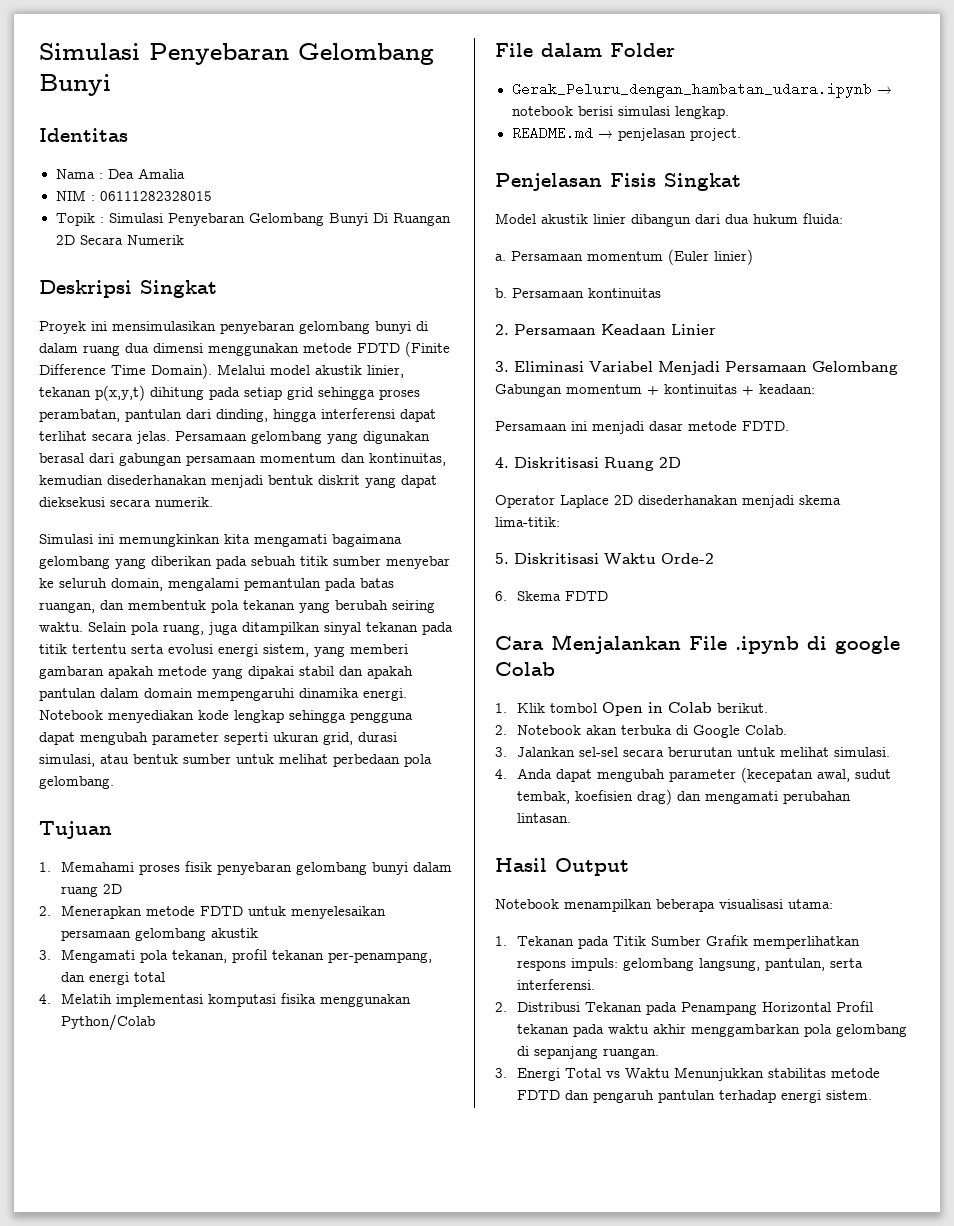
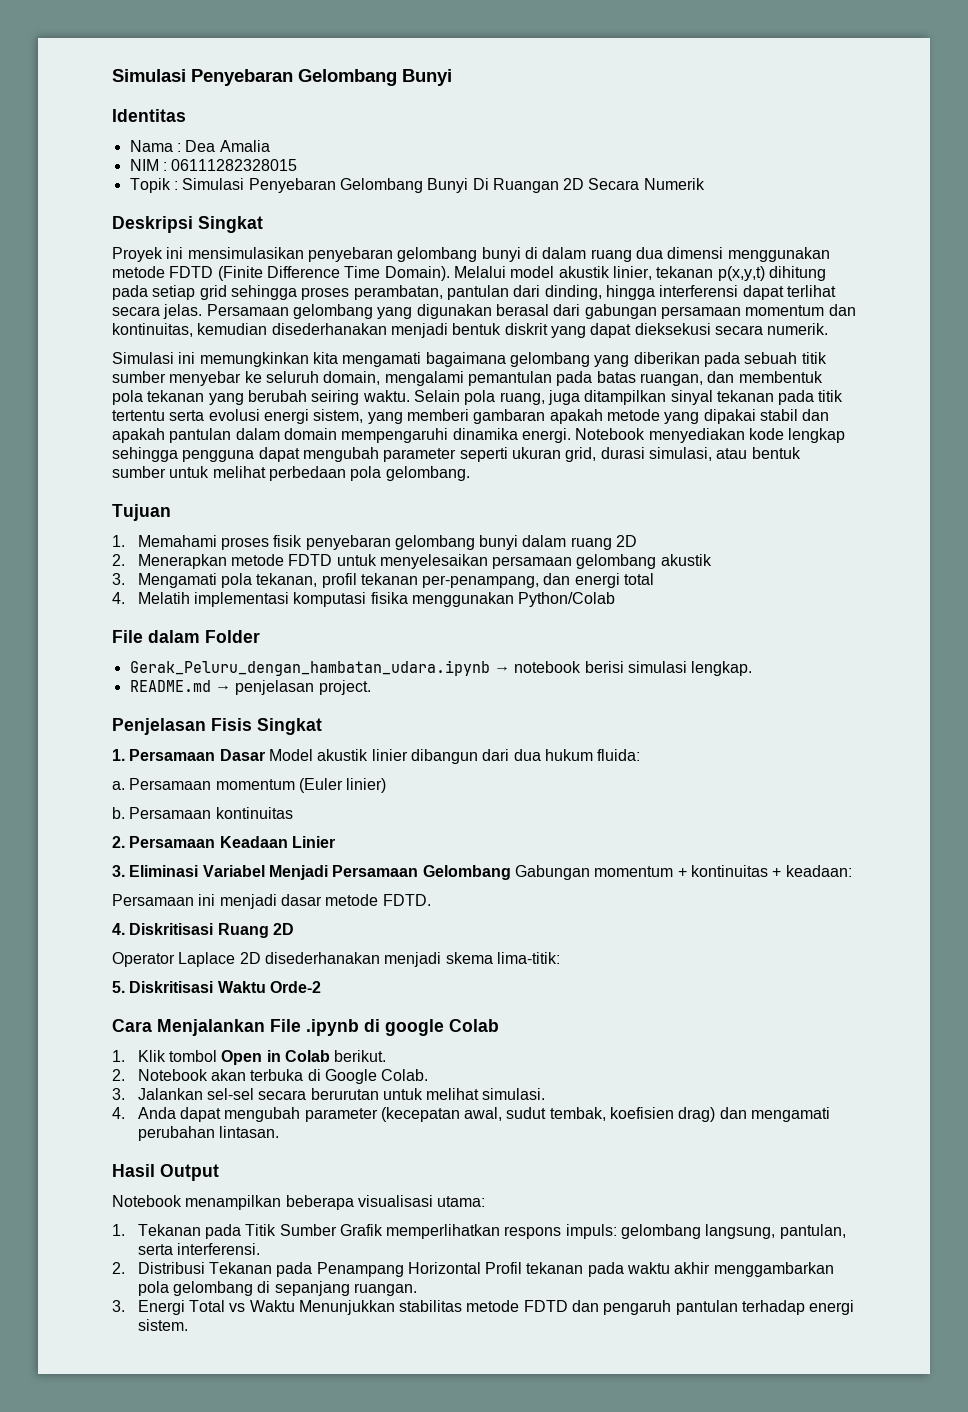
(741, 182) none -> [112,749,265,761] 1. Persamaan Dasar
[495,591,608,601] // 6. Skema FDTD -> (321, 987) none

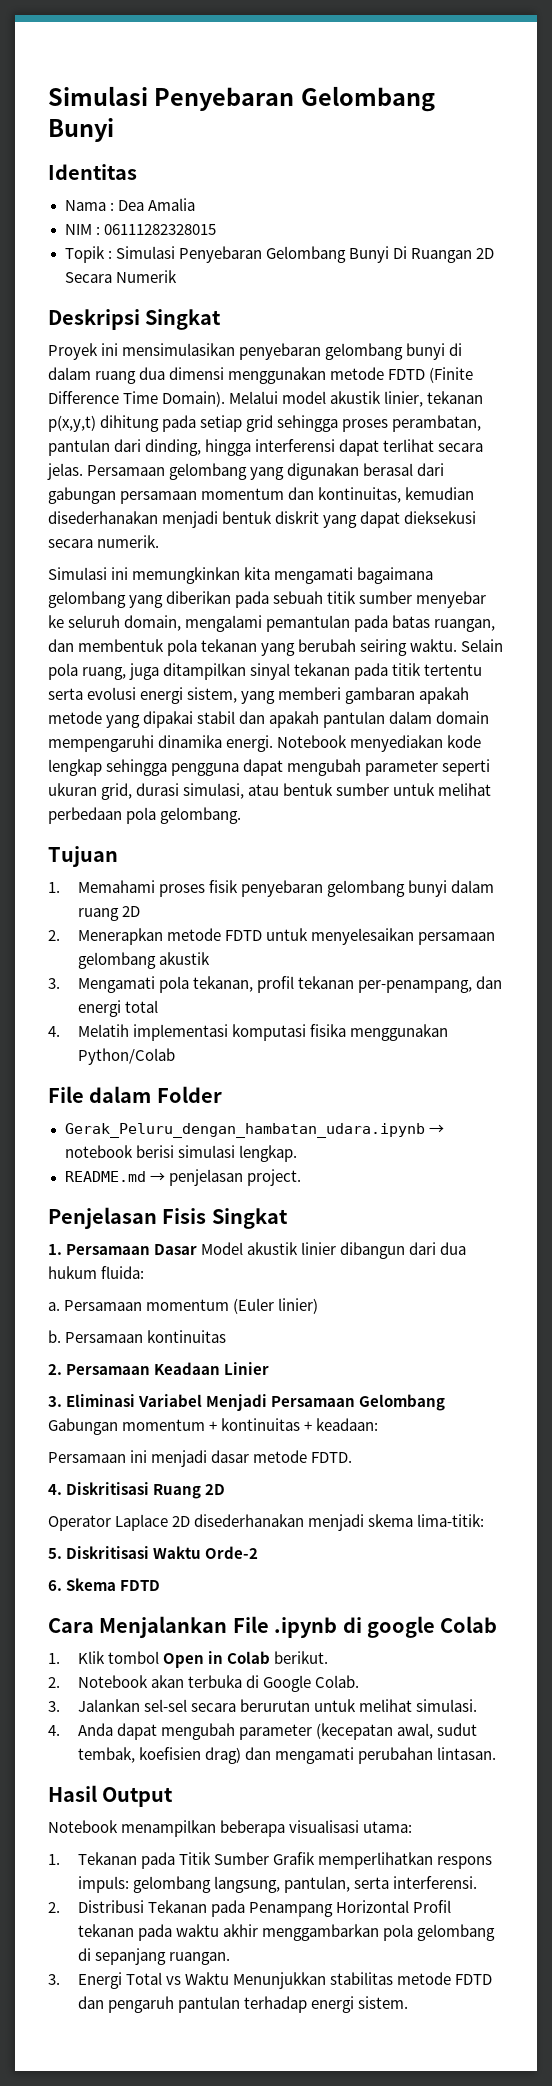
(321, 987) none -> [48,1578,161,1591] // 6. Skema FDTD

